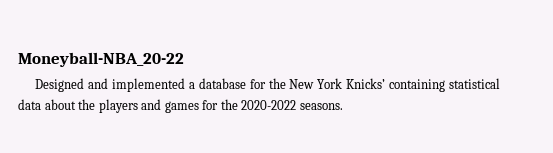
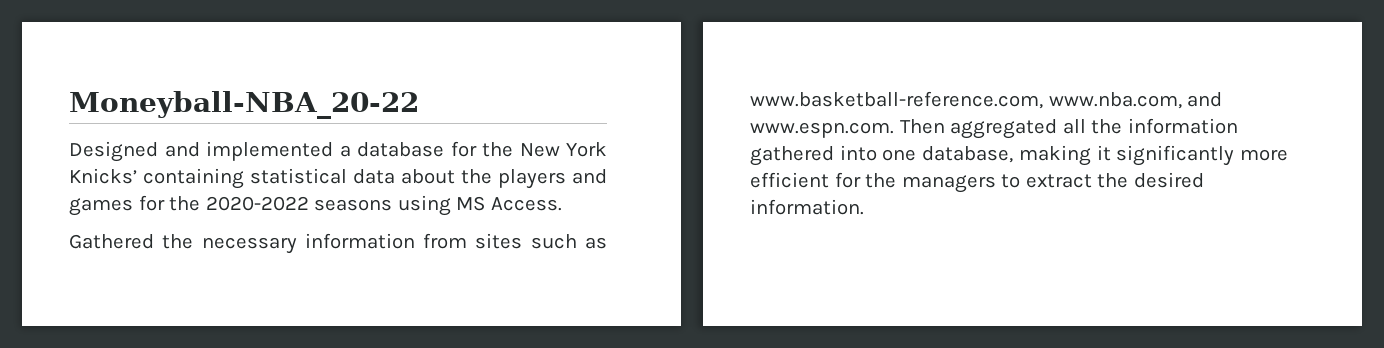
[299,103,343,110] seasons. -> [314,195,562,216] [69,233,607,254] [750,91,1223,109] [750,118,1238,139] [750,145,1288,166] [750,172,1204,193] [750,199,864,215] seasons using MS Access. // Gathered the necessary information from sites such as www.basketball-reference.com, www.nba.com, and www.espn.com. Then aggregated all the information gathered into one database, making it significantly more efficient for the managers to extract the desired information.

